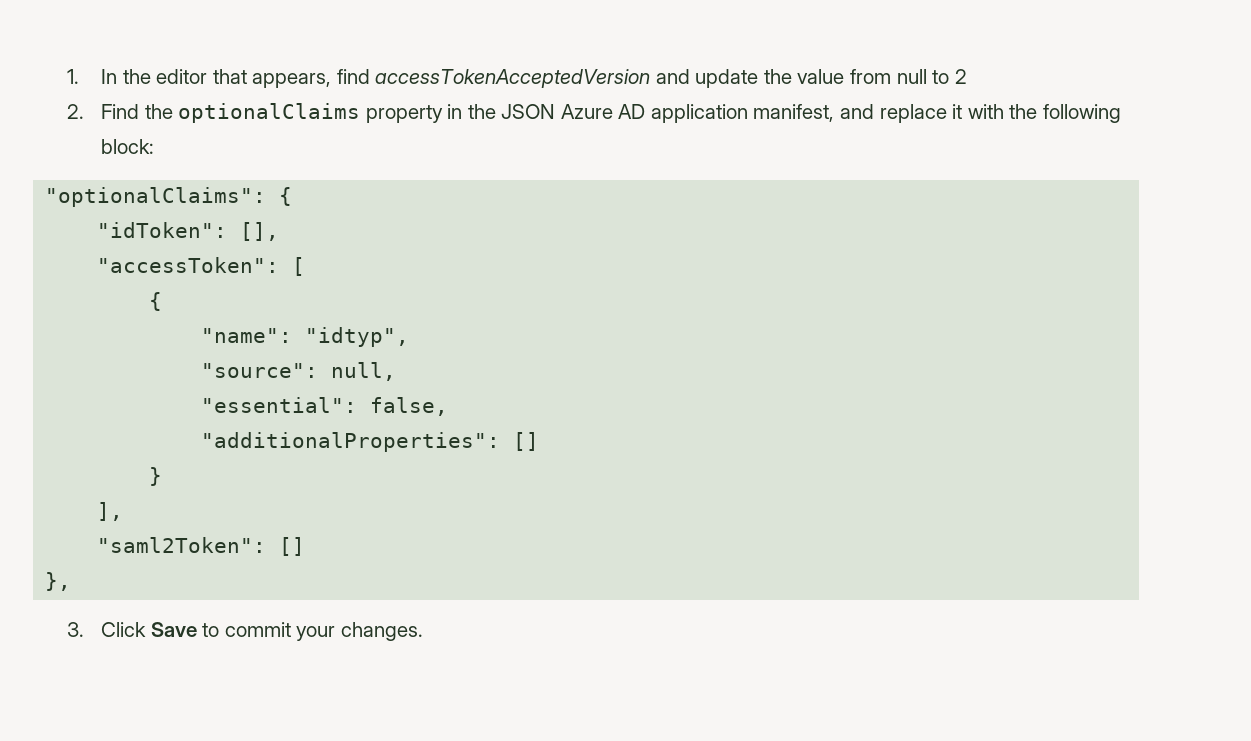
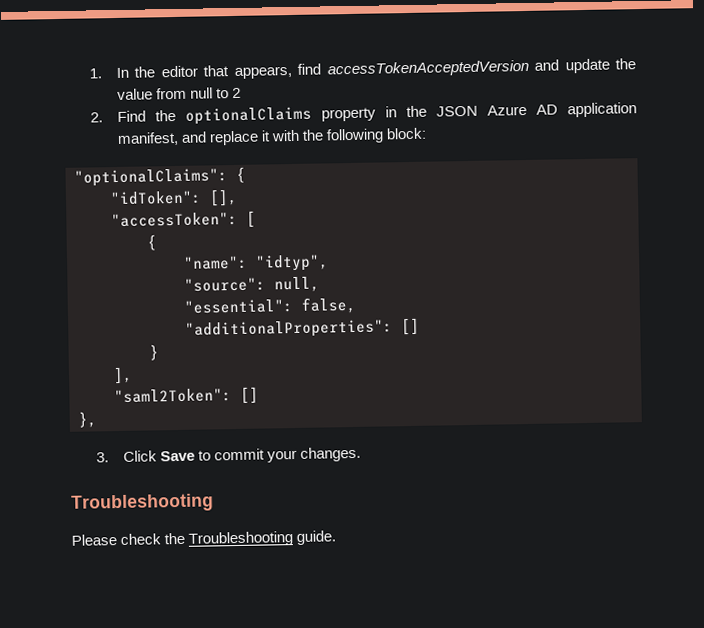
(423, 631) none -> [71,493,214,513] [71,530,337,547] // Troubleshooting // Please check the Troubleshooting guide.

